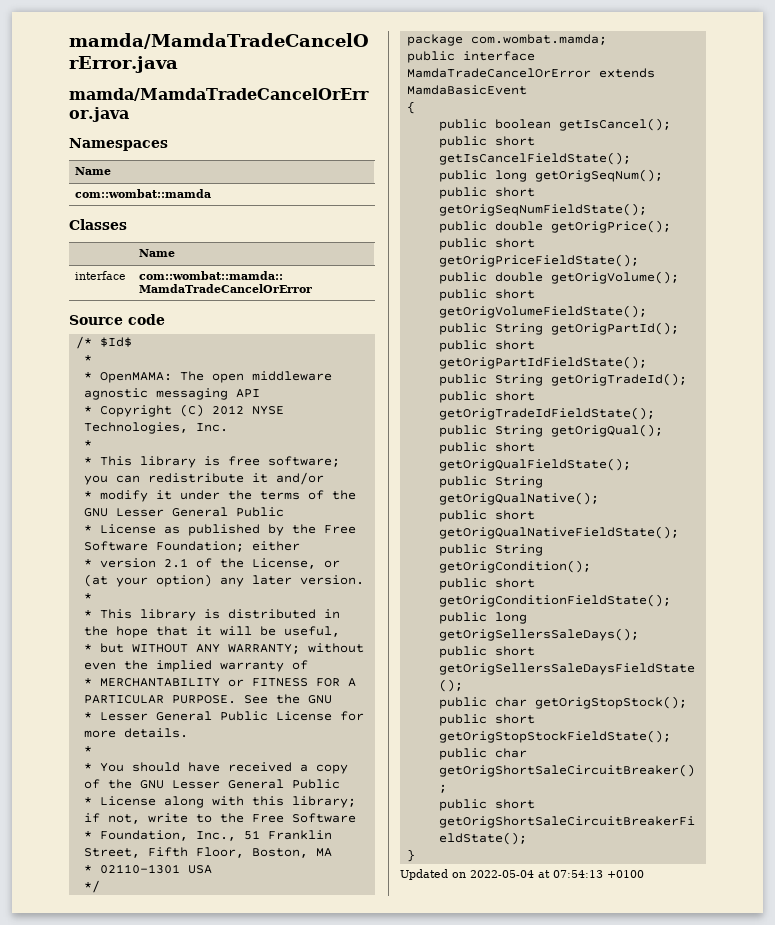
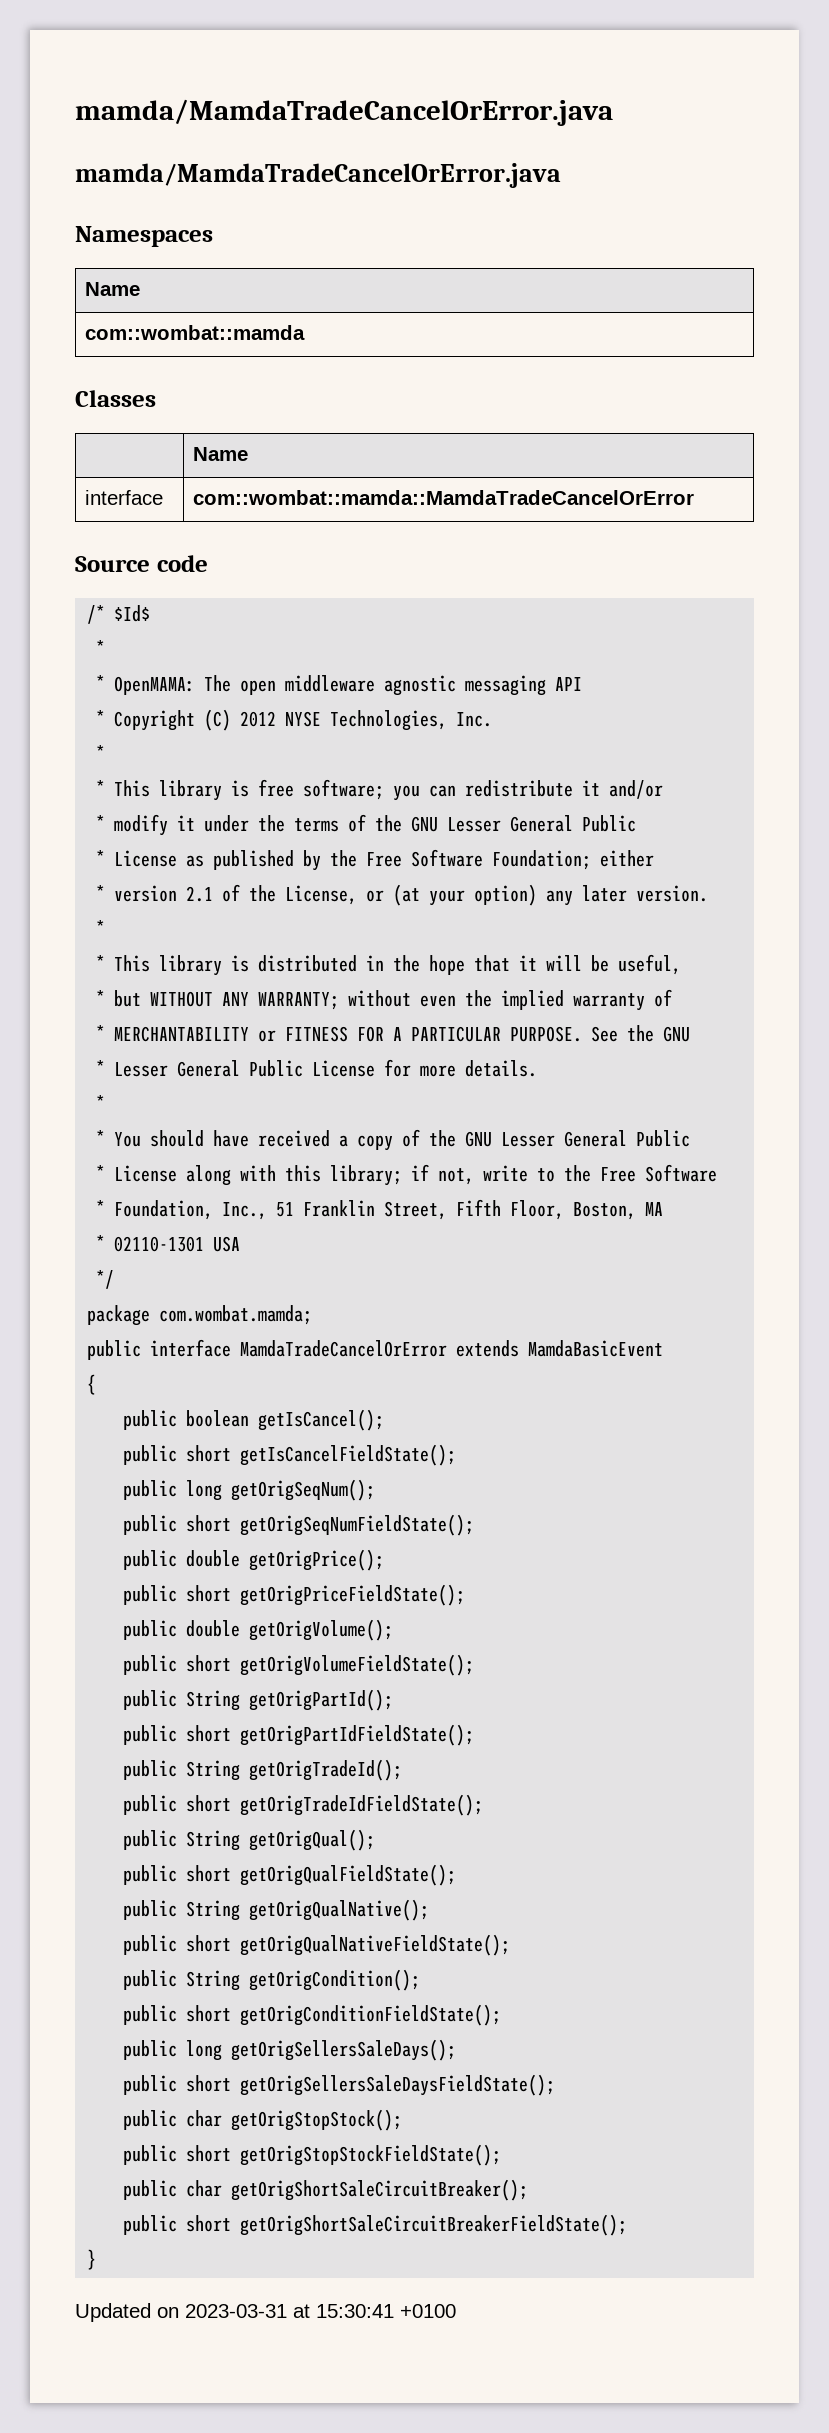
[470,870,603,878] 2022-05-04 at 07:54:13 -> [185,2304,394,2318] 2023-03-31 at 15:30:41

